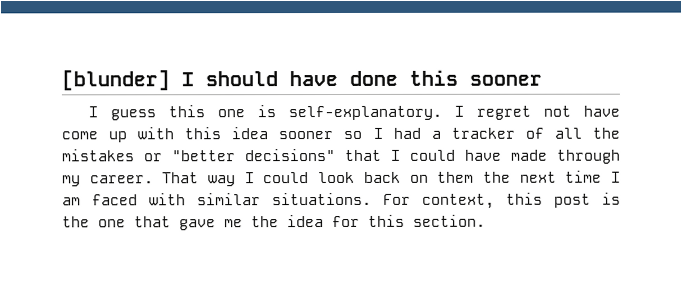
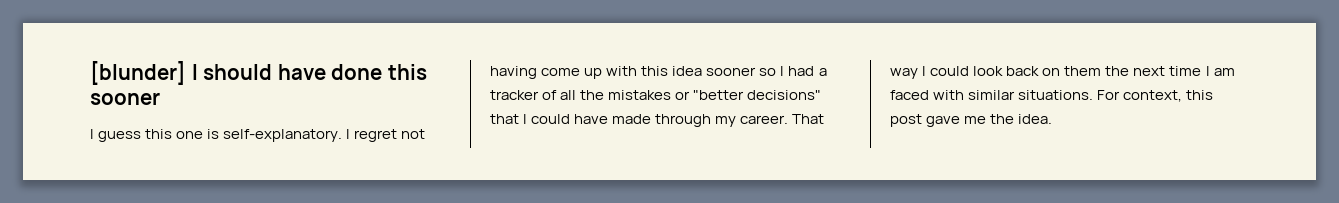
[583,105,620,117] have -> [490,66,537,79] having
[602,192,621,205] [62,214,486,231] is the one that gave me the idea for this section. -> [926,114,1053,127] gave me the idea.

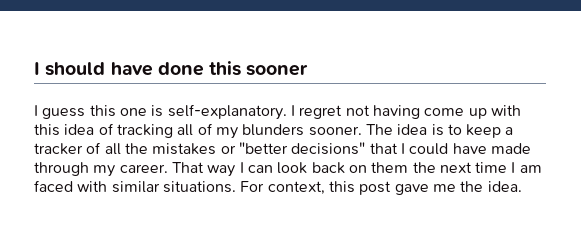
[90,61,186,85] [blunder] -> (34, 68) none
[706,66,815,76] sooner so I had -> [98,123,502,139] of tracking all of my blunders sooner. The idea is to keep
[930,66,970,76] could -> [247,165,273,173] can

